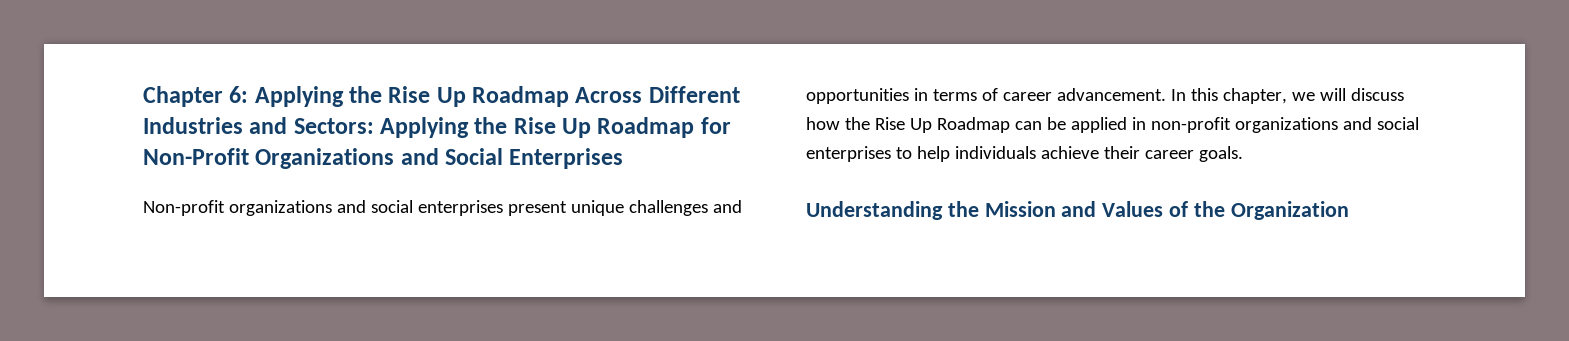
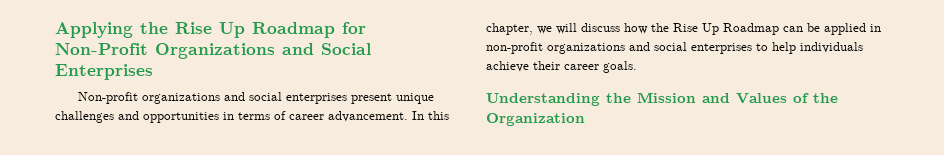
[143,86,740,107] [143,117,374,134] Chapter 6: Applying the Rise Up Roadmap Across Different Industries and Sectors: -> (55, 30) none

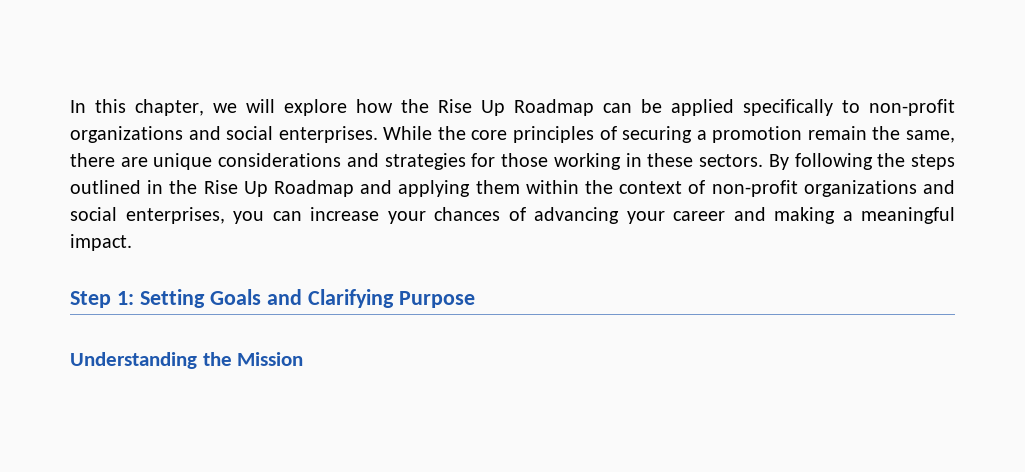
[55,22,366,38] [55,43,371,59] [55,64,153,80] [78,92,435,104] [55,111,408,123] Applying the Rise Up Roadmap for Non-Profit Organizations and Social Enterprises // Non-profit organizations and social enterprises present unique challenges and opportunities in terms of career advancement. -> (70, 106) none
[581,23,620,32] discuss -> [284,99,347,116] explore
[870,24,881,32] [486,42,863,54] [486,61,637,73] [486,92,838,106] [486,113,585,126] in non-profit organizations and social enterprises to help individuals achieve their career goals. // Understanding the Mission and Values of the Organization -> [743,99,955,116] [70,126,955,143] [70,153,956,170] [70,180,956,197] [70,207,955,224] [70,234,132,251] [70,289,475,308] [70,352,304,369] specifically to non-profit organizations and social enterprises. While the core principles of securing a promotion remain the same, there are unique considerations and strategies for those working in these sectors. By following the steps outlined in the Rise Up Roadmap and applying them within the context of non-profit organizations and social enterprises, you can increase your chances of advancing your career and making a meaningful impact. // Step 1: Setting Goals and Clarifying Purpose // Understanding the Mission

